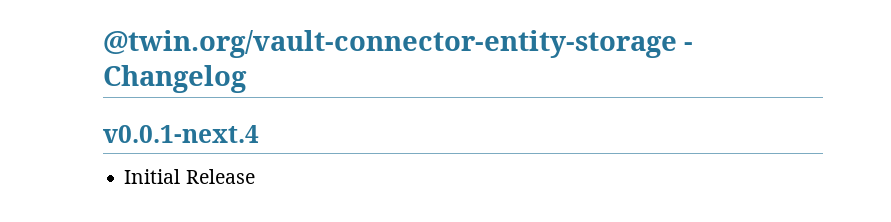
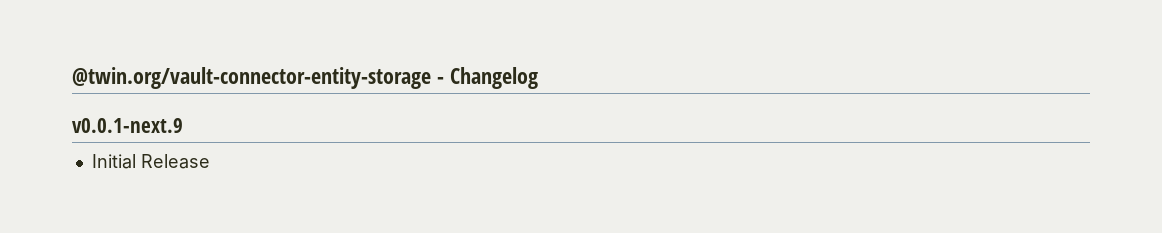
[103,125,259,143] v0.0.1-next.4 -> [72,118,183,133] v0.0.1-next.9

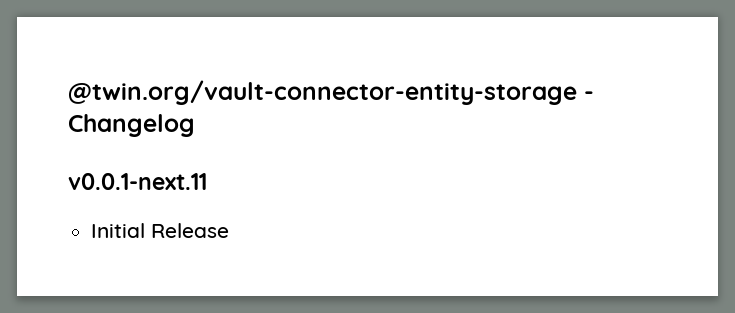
[72,118,183,133] v0.0.1-next.9 -> [68,173,207,190] v0.0.1-next.11

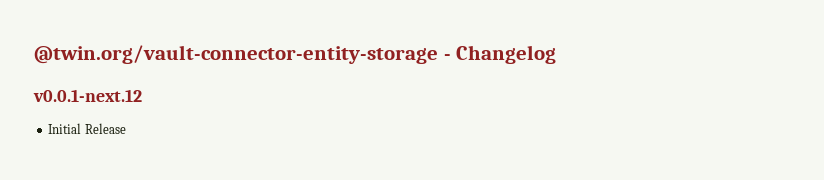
[68,173,207,190] v0.0.1-next.11 -> [33,89,142,102] v0.0.1-next.12

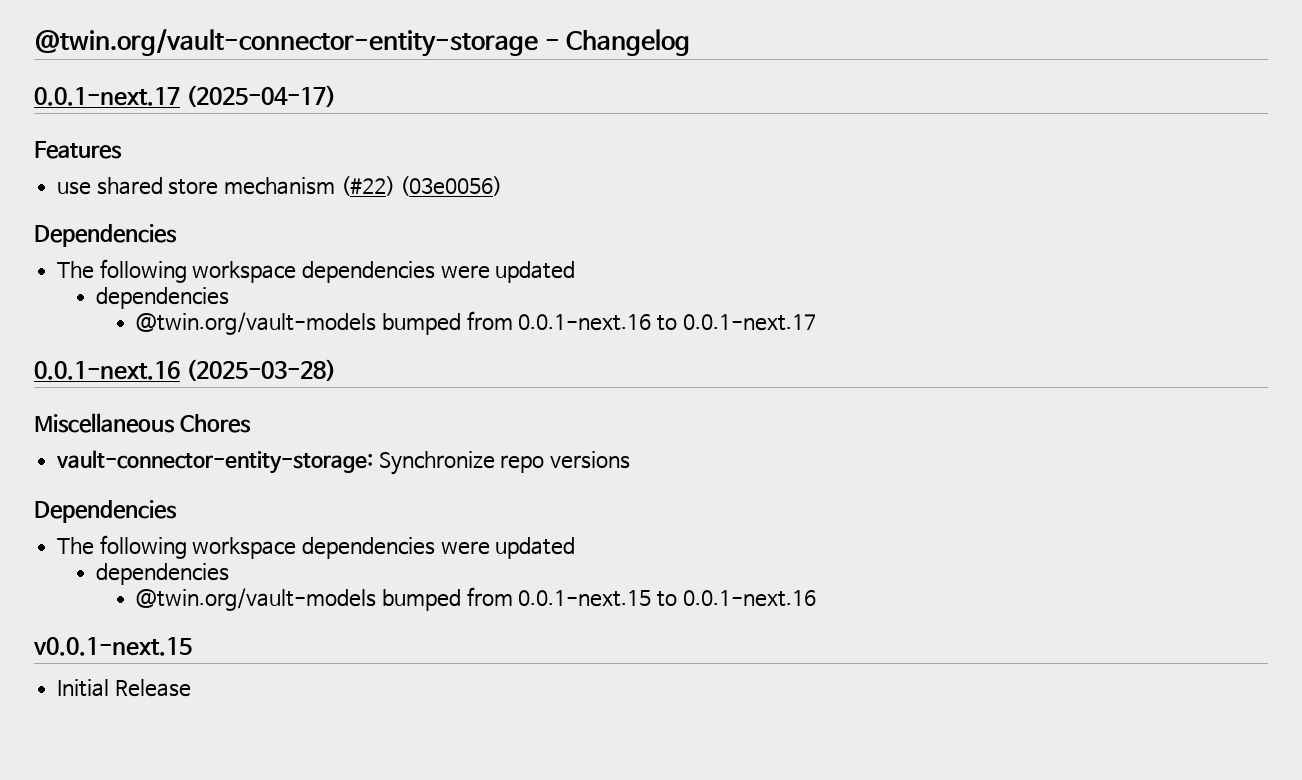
[33,89,142,102] v0.0.1-next.12 -> [34,85,337,108] [34,141,122,159] [57,176,503,196] [34,224,177,247] [57,259,576,283] [96,287,230,309] [135,311,816,335] [34,359,337,382] [34,413,251,433] [56,450,631,475] [34,500,177,523] [57,535,576,559] [96,563,230,585] [135,587,816,611] [33,637,192,656] 0.0.1-next.17 (2025-04-17) // Features // use shared store mechanism (#22) (03e0056) // Dependencies // The following workspace dependencies were updated // dependencies // @twin.org/vault-models bumped from 0.0.1-next.16 to 0.0.1-next.17 // 0.0.1-next.16 (2025-03-28) // Miscellaneous Chores // vault-connector-entity-storage: Synchronize repo versions // Dependencies // The following workspace dependencies were updated // dependencies // @twin.org/vault-models bumped from 0.0.1-next.15 to 0.0.1-next.16 // v0.0.1-next.15

